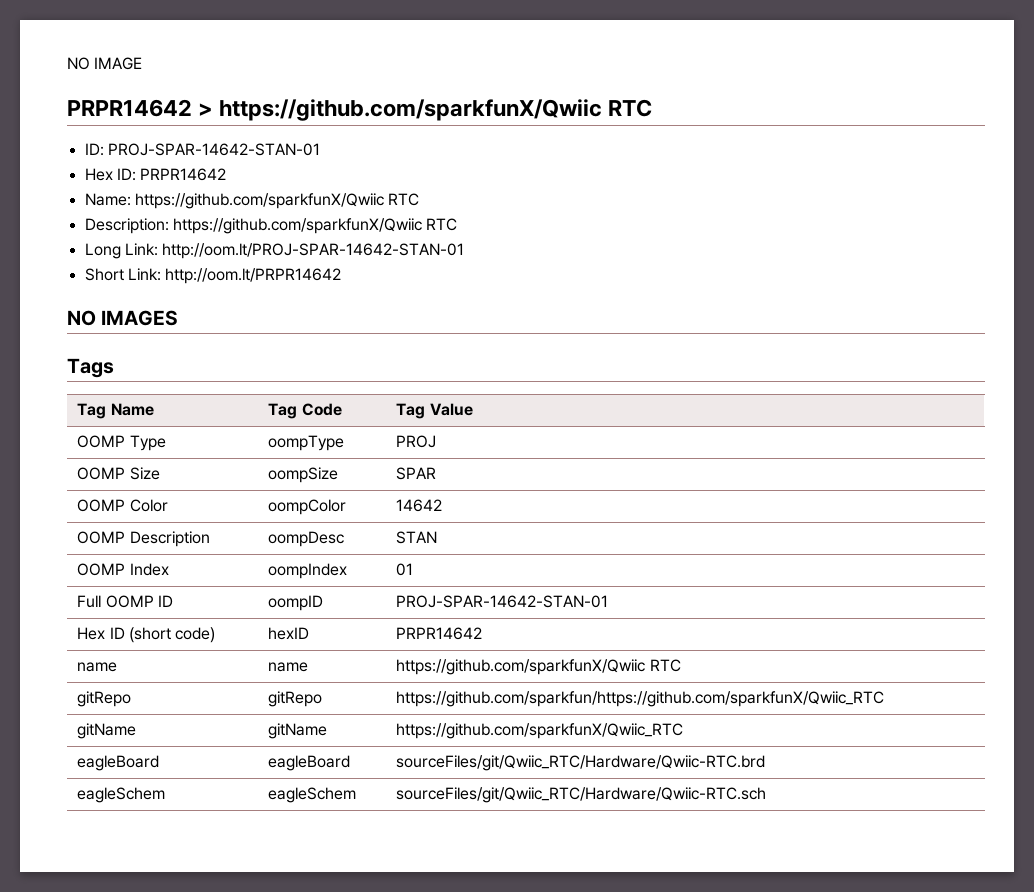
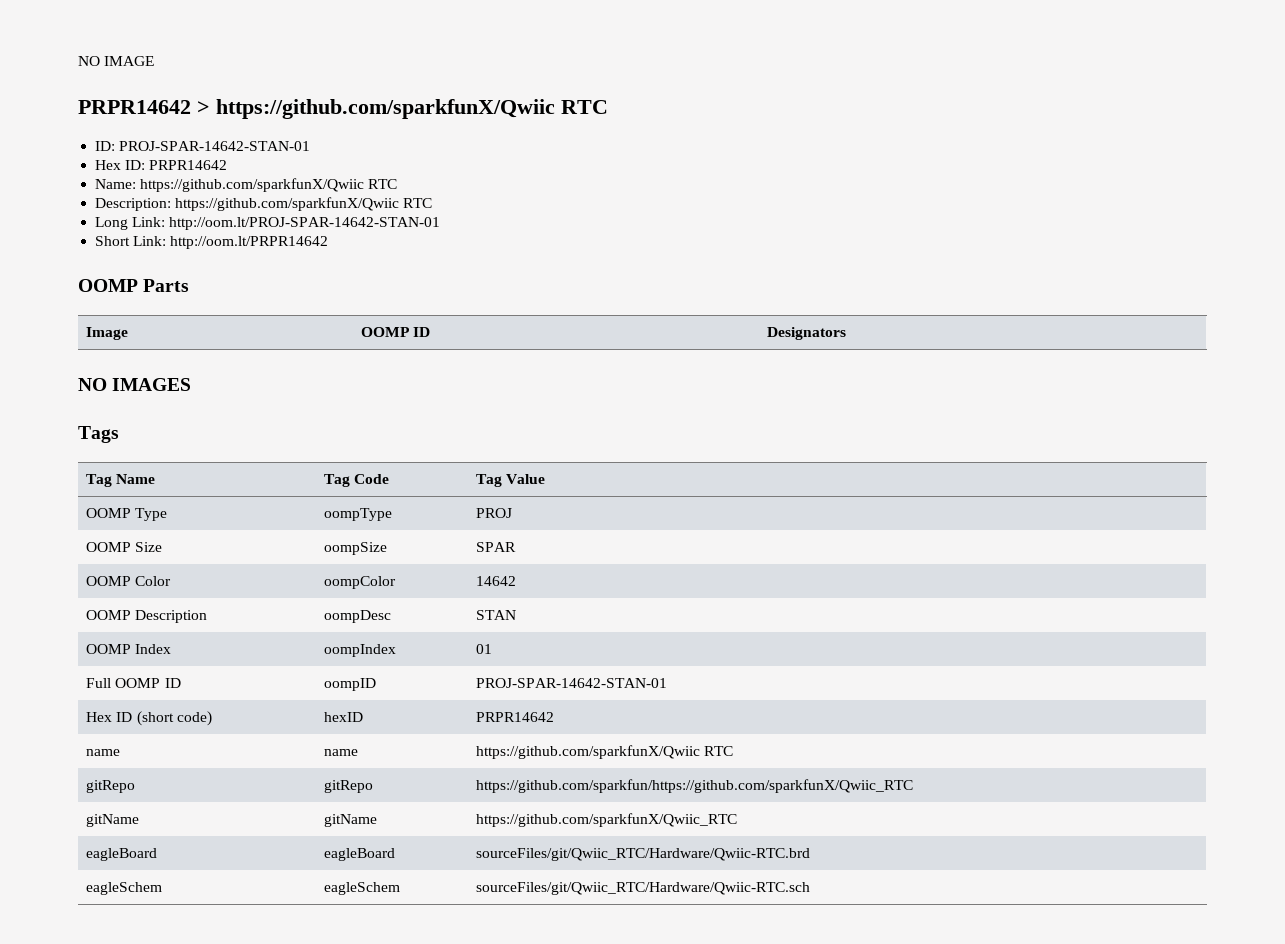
(342, 276) none -> [78,279,190,292] [86,327,129,340] [361,327,431,337] [767,327,847,340] // OOMP Parts // Image | OOMP ID | Designators

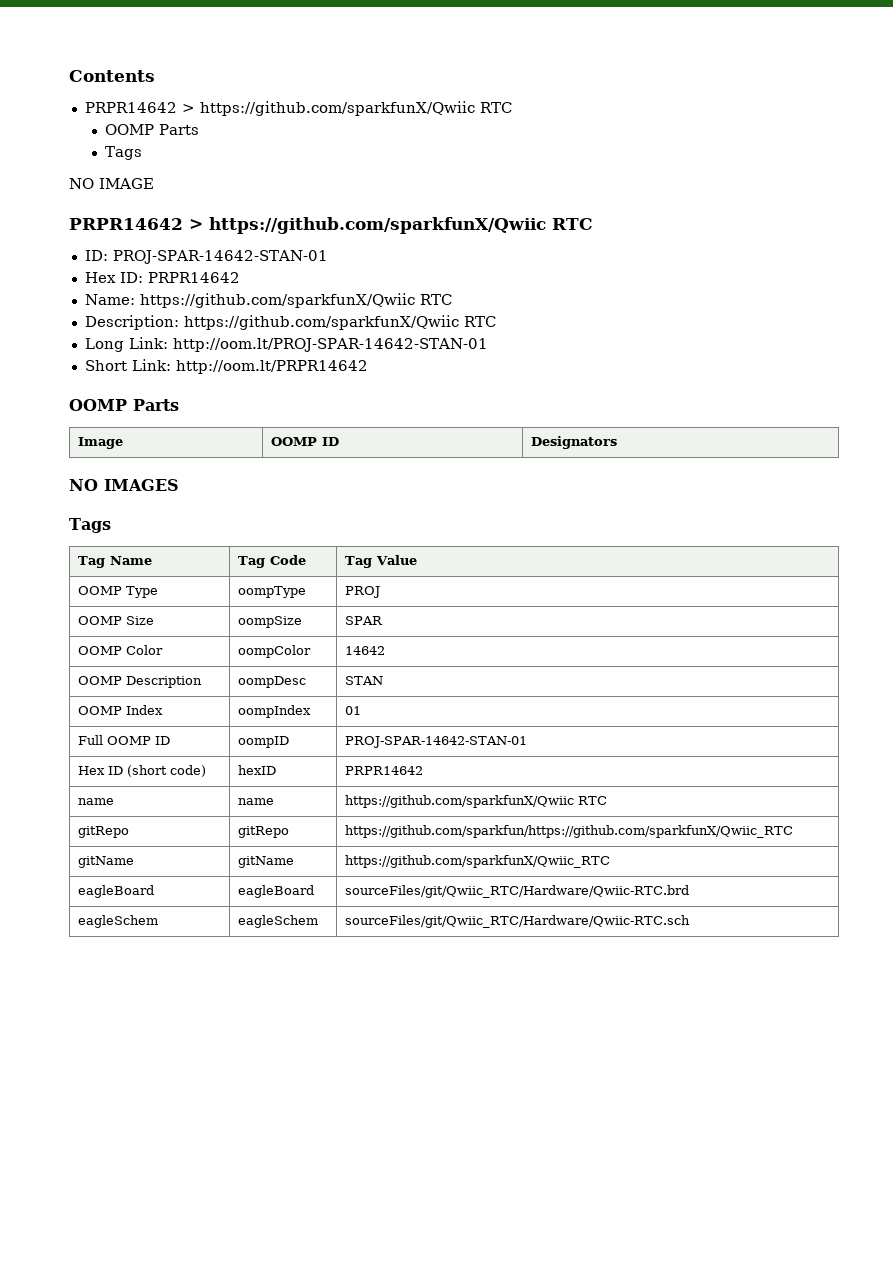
(78, 61) none -> [69,70,155,82] [84,101,512,116] [104,124,199,135] [104,146,142,160] Contents // PRPR14642 > https://github.com/sparkfunX/Qwiic RTC // OOMP Parts // Tags //

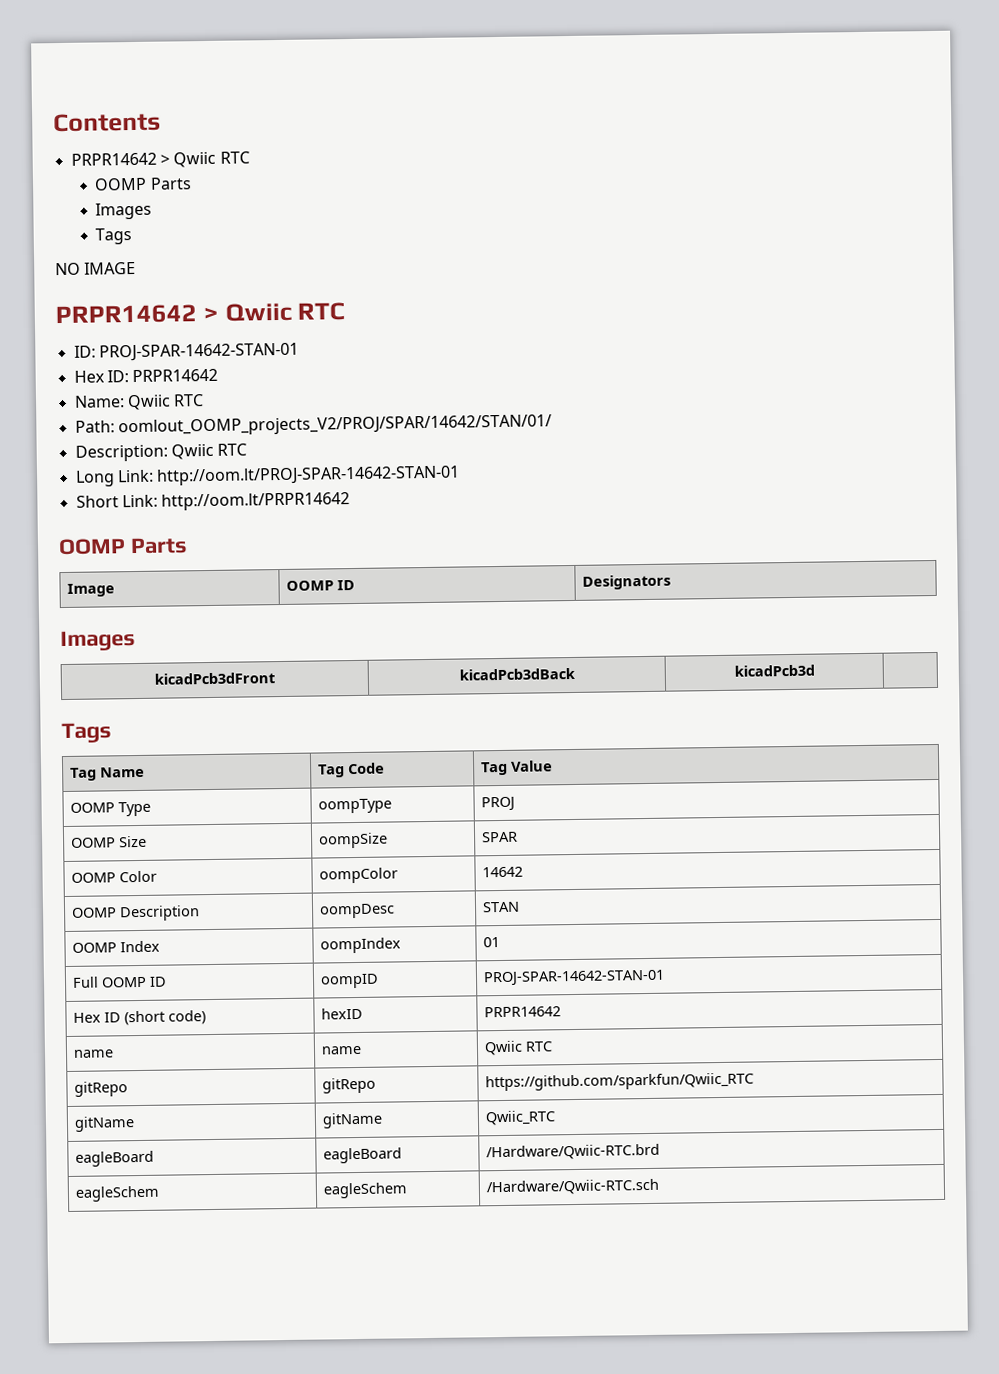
[199,101,475,116] https://github.com/sparkfunX/Qwiic -> [173,151,217,168] Qwiic
(199, 129) none -> [95,202,153,220] // Images
[209,217,546,234] https://github.com/sparkfunX/Qwiic -> [224,302,292,322] Qwiic
[139,293,452,308] https://github.com/sparkfunX/Qwiic RTC -> [126,394,205,411] [74,414,552,437] Qwiic RTC // Path: oomlout_OOMP_projects_V2/PROJ/SPAR/14642/STAN/01/
[183,315,459,330] https://github.com/sparkfunX/Qwiic -> [170,443,214,460] Qwiic
[69,479,179,491] NO IMAGES -> [60,630,136,652] [154,672,275,685] [458,667,575,681] [733,664,815,677] Images // kicadPcb3dFront | kicadPcb3dBack | kicadPcb3d |
[345,795,575,808] https://github.com/sparkfunX/Qwiic -> [483,1040,523,1056] Qwiic
[345,825,794,838] https://github.com/sparkfun/https://github.com/sparkfunX/Qwiic_RTC -> [484,1072,754,1092] https://github.com/sparkfun/Qwiic_RTC
[345,855,611,868] https://github.com/sparkfunX/Qwiic_RTC -> [484,1110,556,1126] Qwiic_RTC
[345,885,690,898] sourceFiles/git/Qwiic_RTC/Hardware/Qwiic-RTC.brd -> [485,1143,660,1161] /Hardware/Qwiic-RTC.brd
[345,915,691,928] sourceFiles/git/Qwiic_RTC/Hardware/Qwiic-RTC.sch -> [485,1178,659,1196] /Hardware/Qwiic-RTC.sch

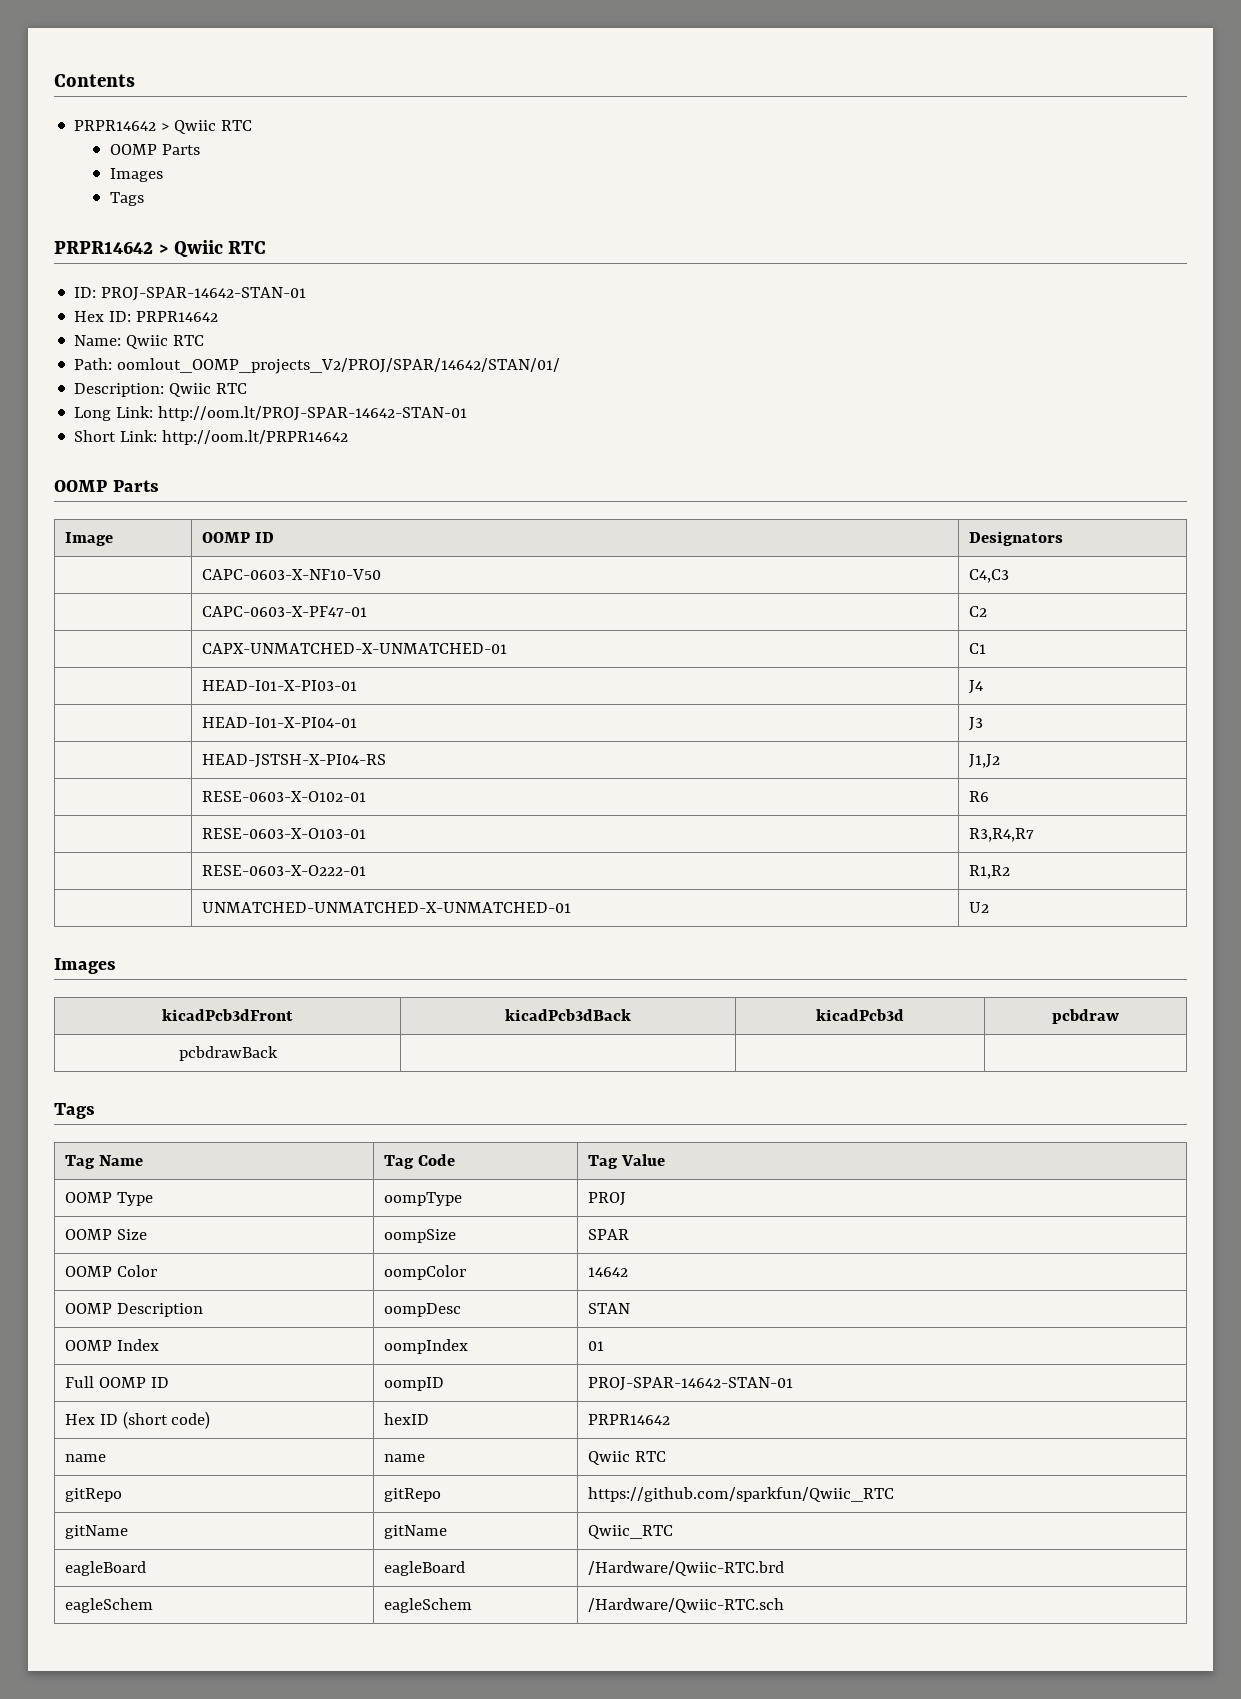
[55,261,137,276] // NO IMAGE -> (145, 199) none
(671, 582) none -> [201,569,381,580] [968,569,1009,583] [201,606,367,617] [968,606,987,617] [201,643,507,654] [968,643,986,654] [201,680,357,691] [968,680,983,694] [201,717,357,728] [968,717,983,731] [201,754,386,768] [968,754,1000,768] [201,791,366,802] [968,791,989,802] [201,828,366,839] [968,828,1034,842] [201,865,366,876] [968,865,1010,879] [201,902,571,913] [968,902,989,913] // | CAPC-0603-X-NF10-V50 | C4,C3 // | CAPC-0603-X-PF47-01 | C2 // | CAPX-UNMATCHED-X-UNMATCHED-01 | C1 // | HEAD-I01-X-PI03-01 | J4 // | HEAD-I01-X-PI04-01 | J3 // | HEAD-JSTSH-X-PI04-RS | J1,J2 // | RESE-0603-X-O102-01 | R6 // | RESE-0603-X-O103-01 | R3,R4,R7 // | RESE-0603-X-O222-01 | R1,R2 // | UNMATCHED-UNMATCHED-X-UNMATCHED-01 | U2
(815, 670) none -> [1052,1009,1119,1024] [178,1046,278,1061] | pcbdraw // pcbdrawBack | |

